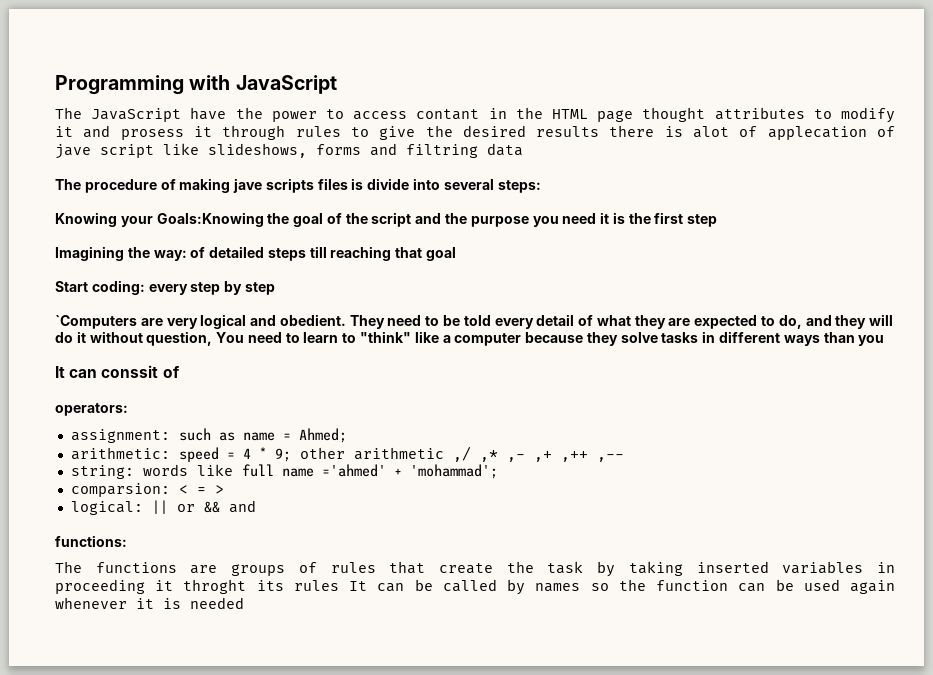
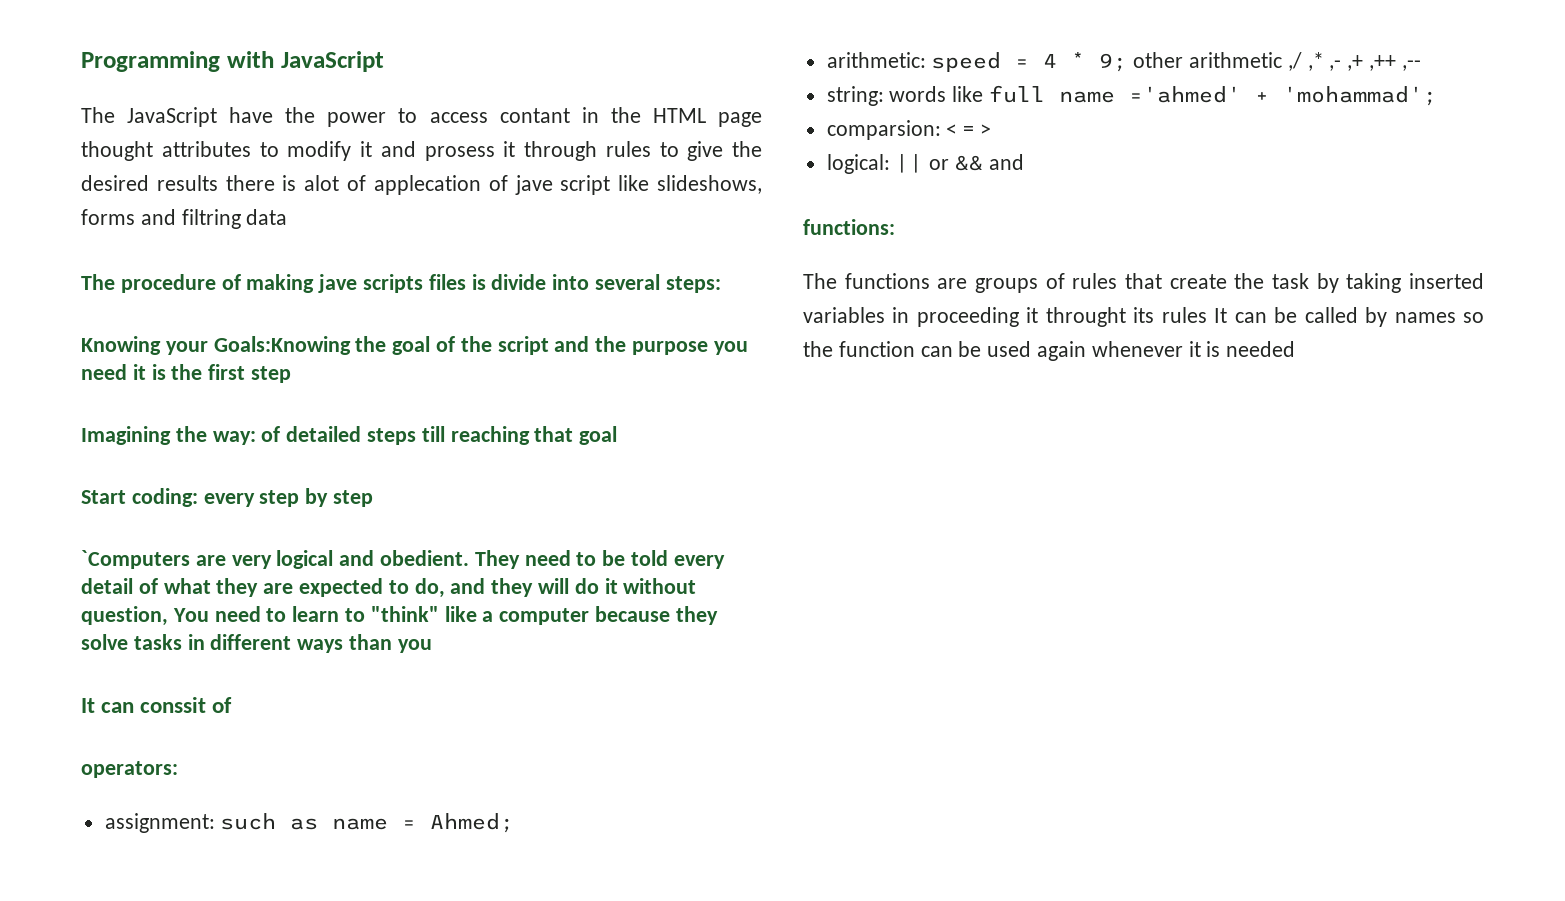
[183,579,247,594] throght -> [1045,307,1126,327] throught

